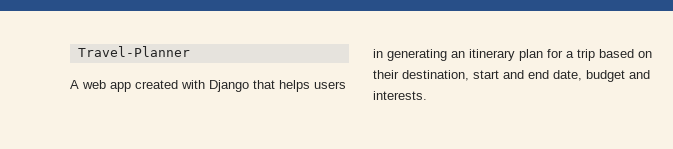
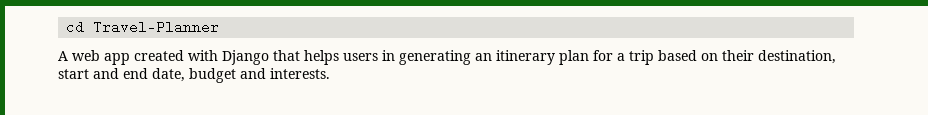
(77, 51) none -> [66,20,85,34] cd

